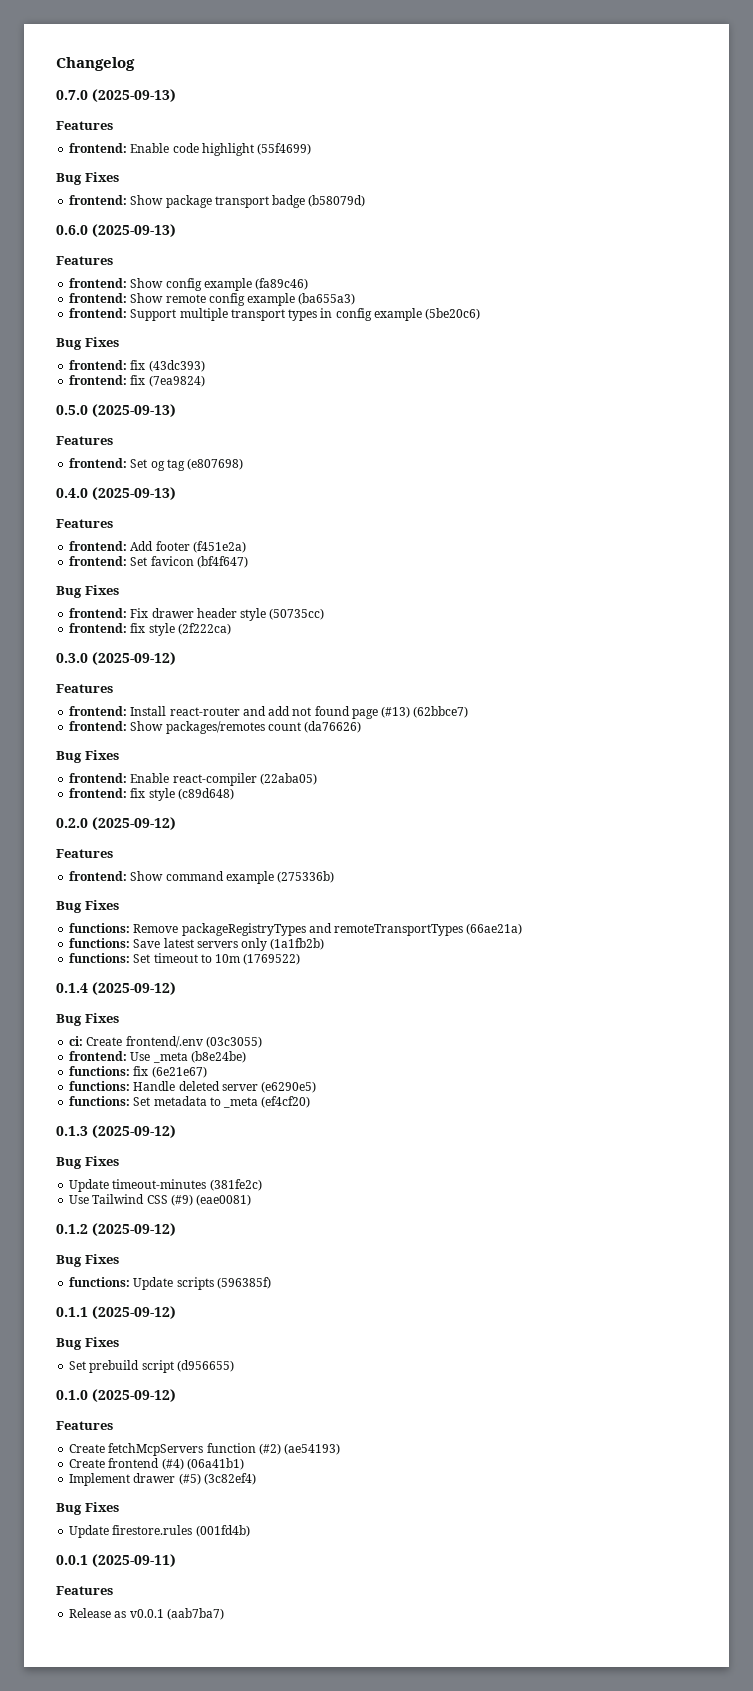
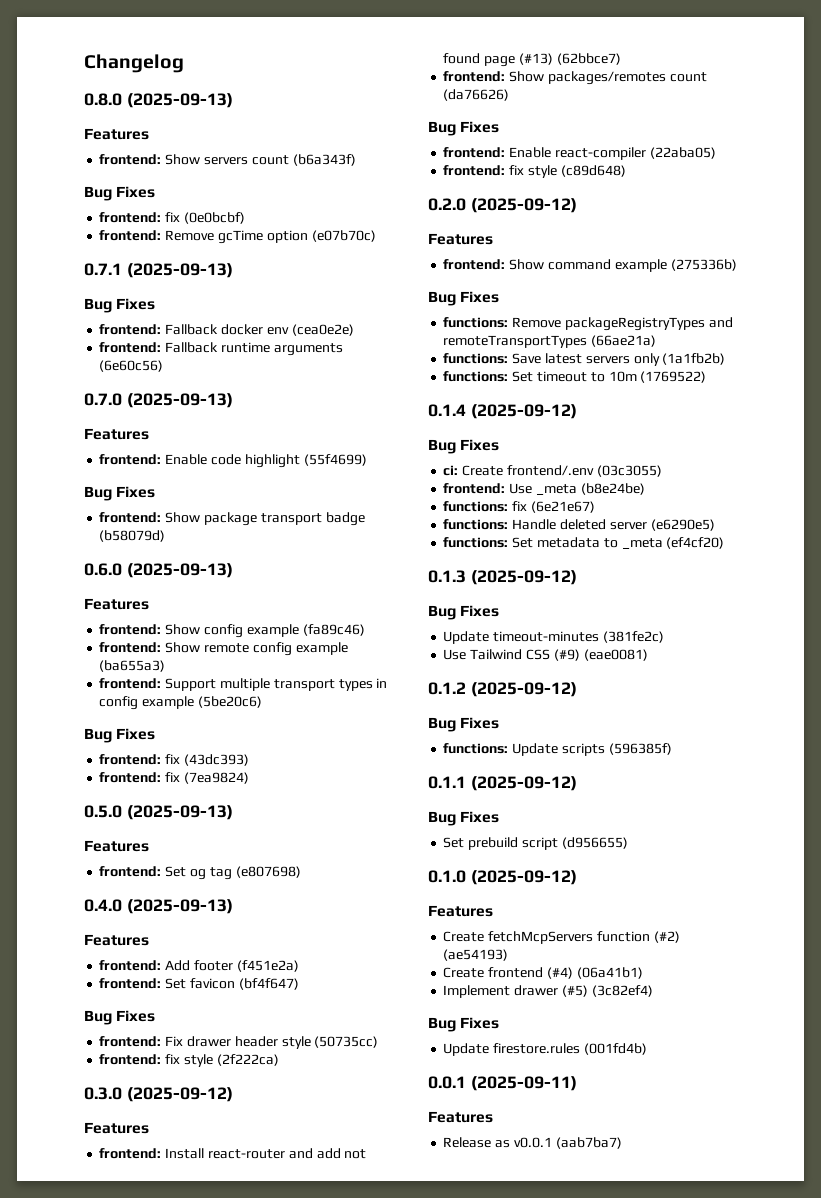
(135, 64) none -> [84,93,233,108] [84,128,149,140] [99,154,356,166] [84,186,156,201] [99,212,245,224] [99,230,376,244] [84,263,233,278] [84,298,156,313] [99,324,354,336] [99,342,343,356] [99,360,164,372] // 0.8.0 (2025-09-13) // Features // frontend: Show servers count (b6a343f) // Bug Fixes // frontend: fix (0e0bcbf) // frontend: Remove gcTime option (e07b70c) // 0.7.1 (2025-09-13) // Bug Fixes // frontend: Fallback docker env (cea0e2e) // frontend: Fallback runtime arguments (6e60c56)

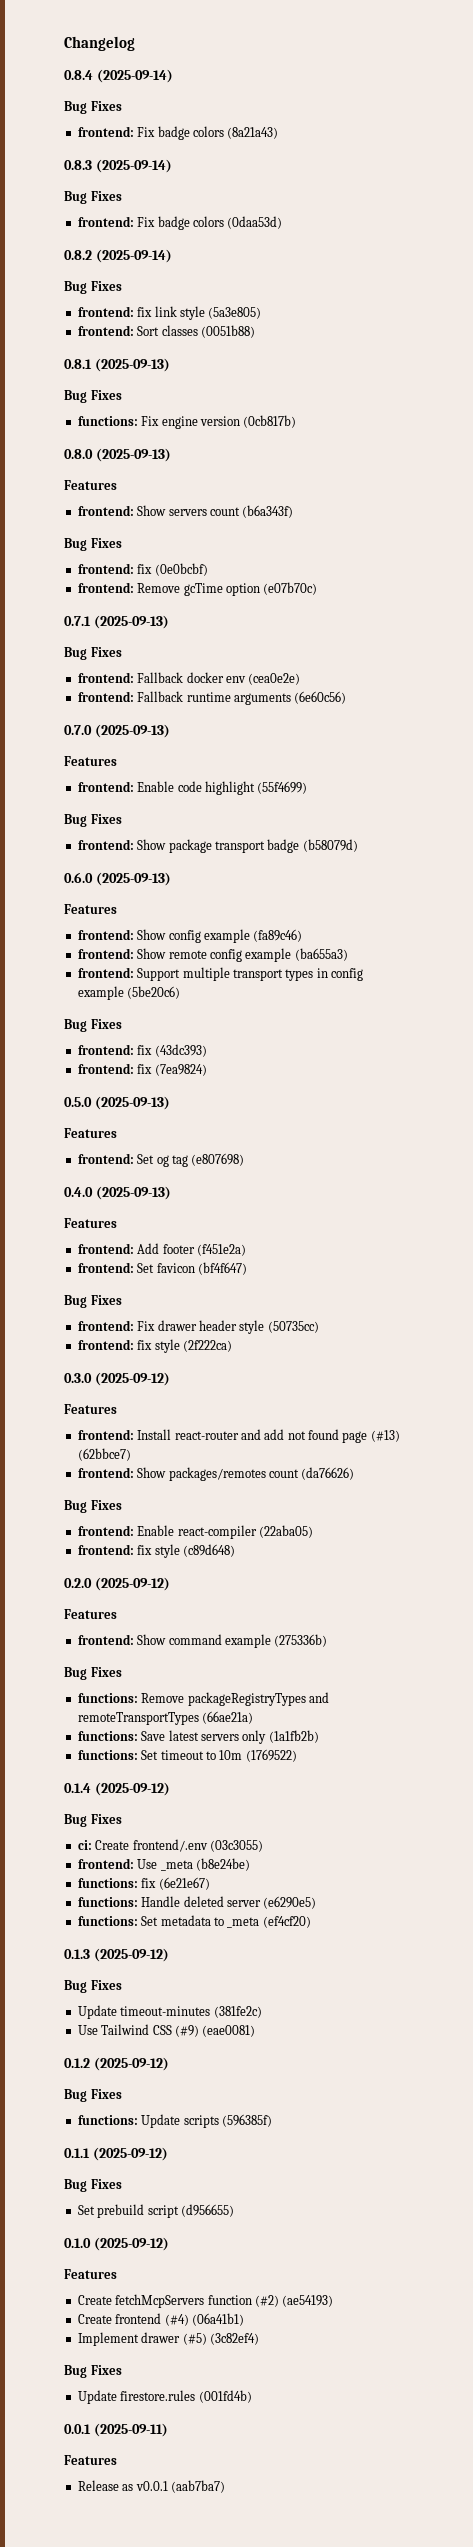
(184, 63) none -> [64,69,173,83] [64,101,122,114] [77,126,279,140] [64,159,172,173] [64,191,122,204] [77,216,283,230] [64,249,172,263] [64,281,122,294] [77,306,262,320] [77,325,255,338] [64,358,170,372] [64,390,122,403] [77,415,297,429] // 0.8.4 (2025-09-14) // Bug Fixes // frontend: Fix badge colors (8a21a43) // 0.8.3 (2025-09-14) // Bug Fixes // frontend: Fix badge colors (0daa53d) // 0.8.2 (2025-09-14) // Bug Fixes // frontend: fix link style (5a3e805) // frontend: Sort classes (0051b88) // 0.8.1 (2025-09-13) // Bug Fixes // functions: Fix engine version (0cb817b)

